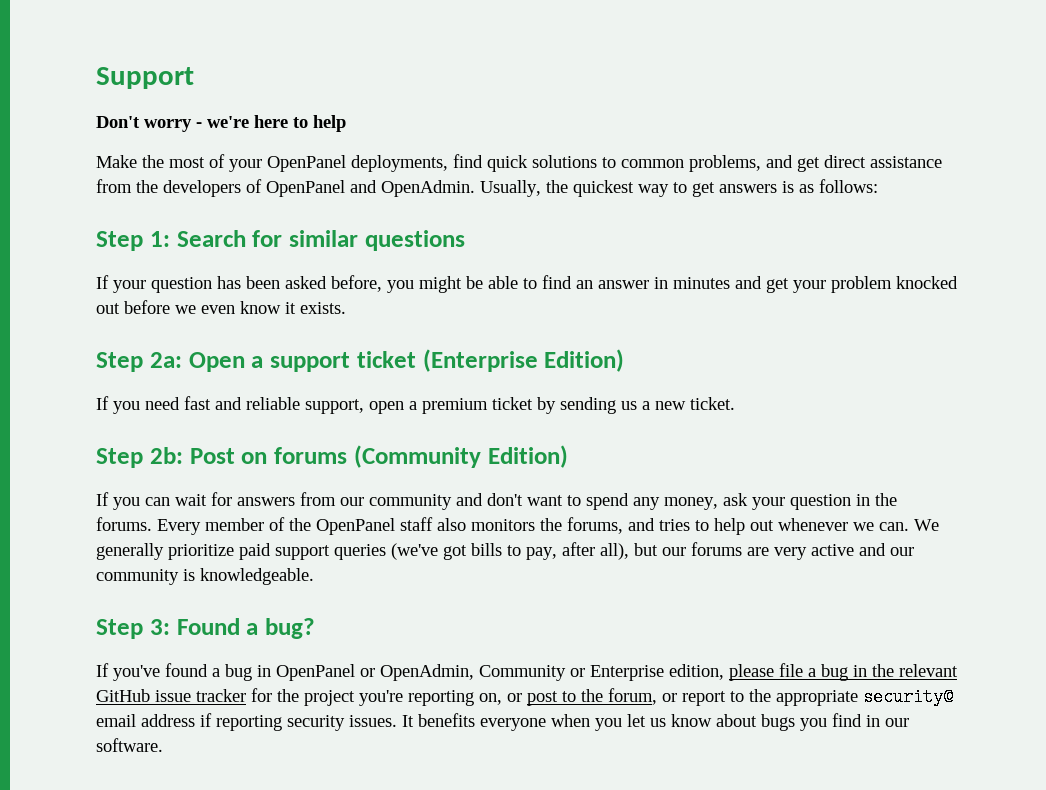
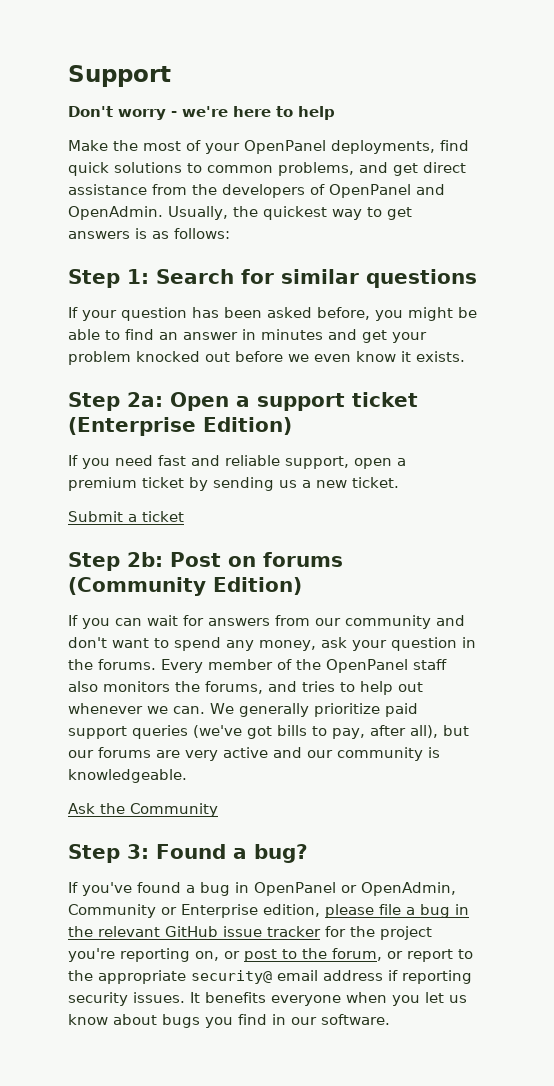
(735, 403) none -> [68,511,184,522] // Submit a ticket
(314, 576) none -> [68,803,218,817] // Ask the Community

